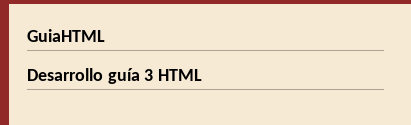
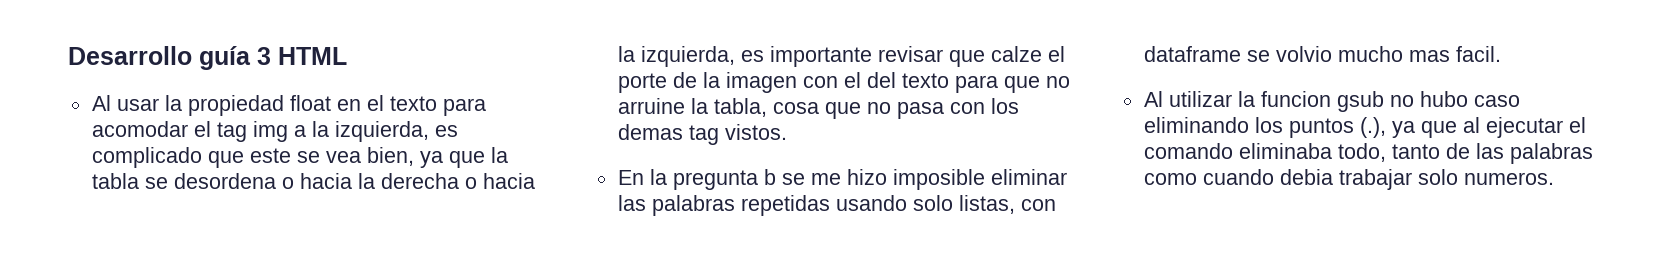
[27,29,105,42] GuiaHTML // -> (68, 55) none
(203, 75) none -> [91,95,486,116] [91,121,458,142] [91,147,508,168] [91,173,535,189] [617,46,1065,67] [617,72,1070,93] [617,98,1019,119] [617,124,787,145] [617,169,1067,190] [617,195,1056,216] [1143,46,1501,62] [1143,91,1520,112] [1143,117,1586,138] [1143,143,1593,164] [1143,169,1554,190] // Al usar la propiedad float en el texto para acomodar el tag img a la izquierda, es complicado que este se vea bien, ya que la tabla se desordena o hacia la derecha o hacia la izquierda, es importante revisar que calze el porte de la imagen con el del texto para que no arruine la tabla, cosa que no pasa con los demas tag vistos. // En la pregunta b se me hizo imposible eliminar las palabras repetidas usando solo listas, con dataframe se volvio mucho mas facil. // Al utilizar la funcion gsub no hubo caso eliminando los puntos (.), ya que al ejecutar el comando eliminaba todo, tanto de las palabras como cuando debia trabajar solo numeros.

